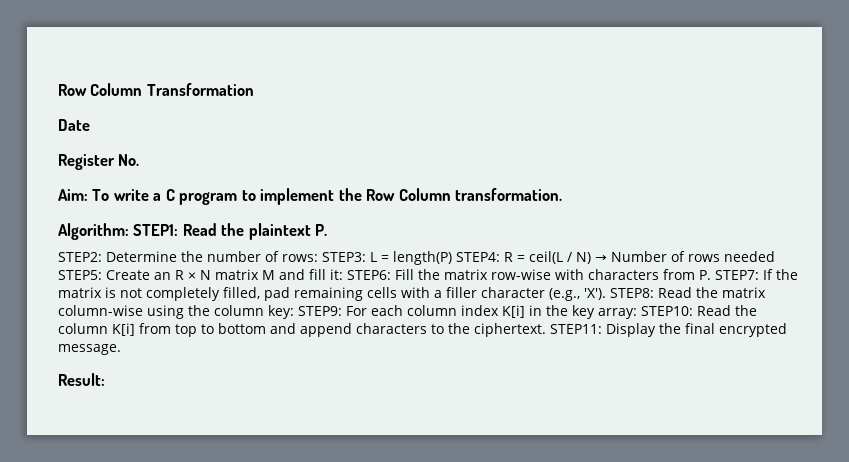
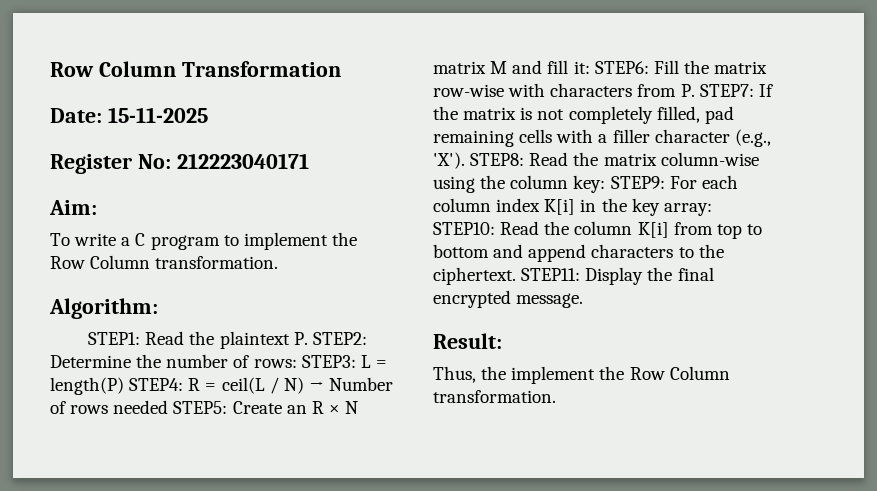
[58,119,90,131] Date -> [50,107,208,123] Date: 15-11-2025
[118,154,140,166] No. -> [137,153,309,169] No: 212223040171
(88, 195) none -> (97, 207) //
(129, 231) none -> (158, 308) //
(328, 230) // -> (308, 338) none
(105, 379) none -> [433,366,730,384] [433,390,556,403] // Thus, the implement the Row Column transformation.

